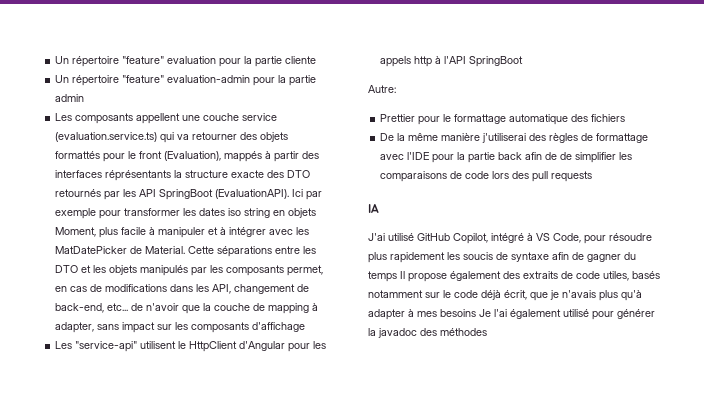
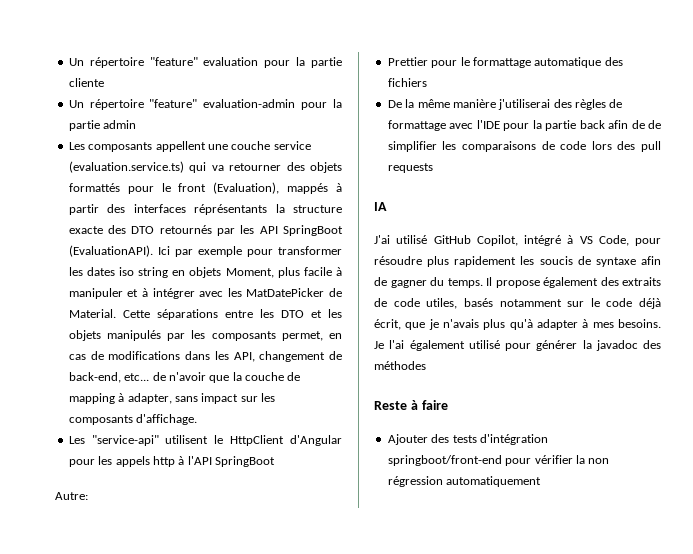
[252,322,306,332] d'affichage -> [136,414,198,425] d'affichage.
[368,271,397,282] temps -> [447,278,483,288] temps.
[440,309,476,317] besoins -> [618,319,661,328] besoins.
(487, 332) none -> [374,400,448,410] [387,434,548,445] [387,455,610,466] [387,476,542,487] // Reste à faire // Ajouter des tests d'intégration springboot/front-end pour vérifier la non régression automatiquement

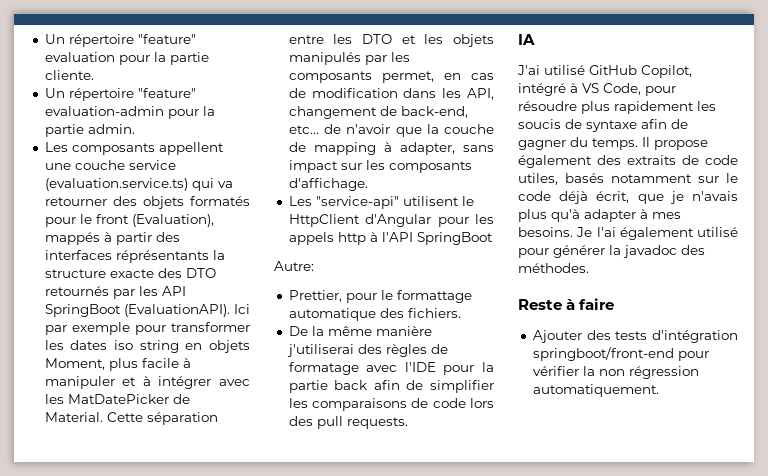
[68,78,104,87] cliente -> [44,70,94,80] cliente.
[103,120,137,129] admin -> [87,124,135,134] admin.
[68,183,120,192] formattés -> [190,196,250,206] formatés
[156,309,218,320] séparations -> [146,412,218,425] séparation
[108,351,181,360] modifications -> [311,88,398,98] modification
[387,57,428,66] Prettier -> [288,290,342,302] Prettier,
[387,78,427,87] fichiers -> [407,308,461,318] fichiers.
[387,120,446,131] formattage -> [288,362,359,375] formatage
[648,120,661,129] de -> (424, 385) none
[387,163,433,173] requests -> [346,417,408,429] requests.
[374,361,426,370] méthodes -> [518,263,589,273] méthodes.
[446,476,542,487] automatiquement -> [532,384,659,397] automatiquement.

